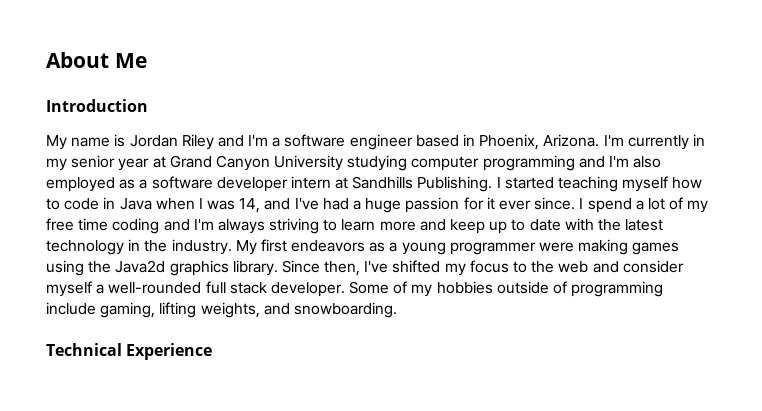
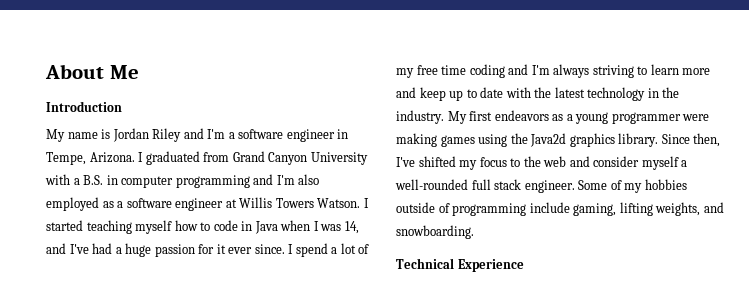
[415,134,705,150] [46,155,408,171] based in Phoenix, Arizona. I'm currently in my senior year at Grand Canyon University studying -> [337,129,349,139] [46,151,368,165] [45,174,118,185] in Tempe, Arizona. I graduated from Grand Canyon University with a B.S. in
[216,176,493,192] developer intern at Sandhills Publishing. -> [175,197,361,211] engineer at Willis Towers Watson.
[270,282,345,297] developer. -> [524,180,575,193] engineer.

